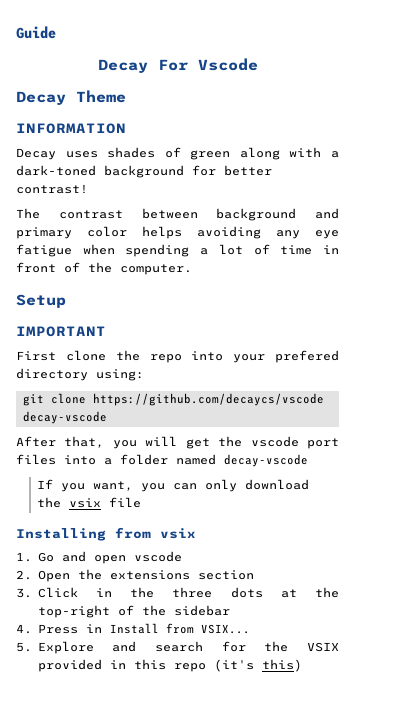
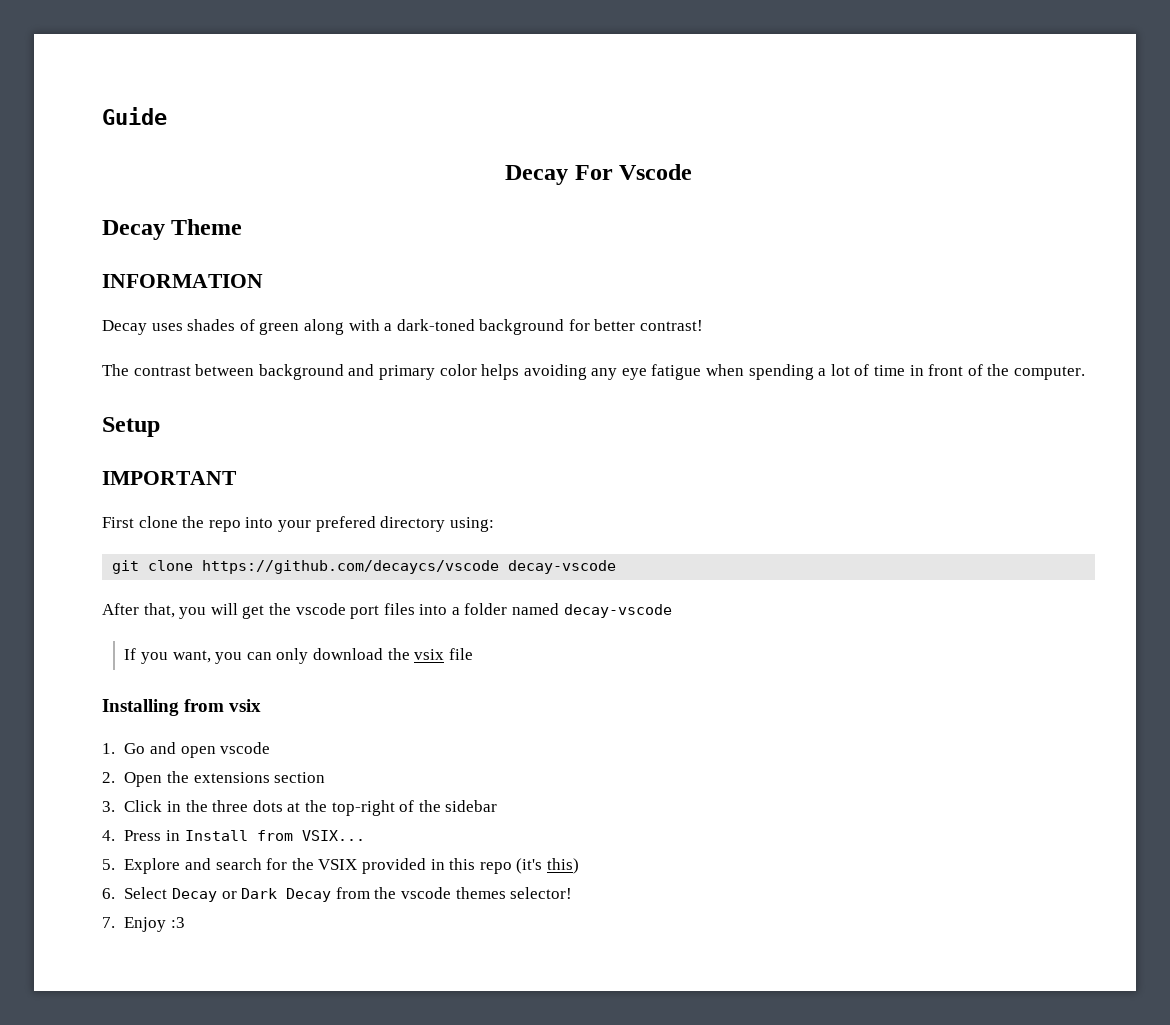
(302, 665) none -> [102,887,573,902] [102,917,186,932] // 6. Select Decay or Dark Decay from the vscode themes selector! // 7. Enjoy :3

